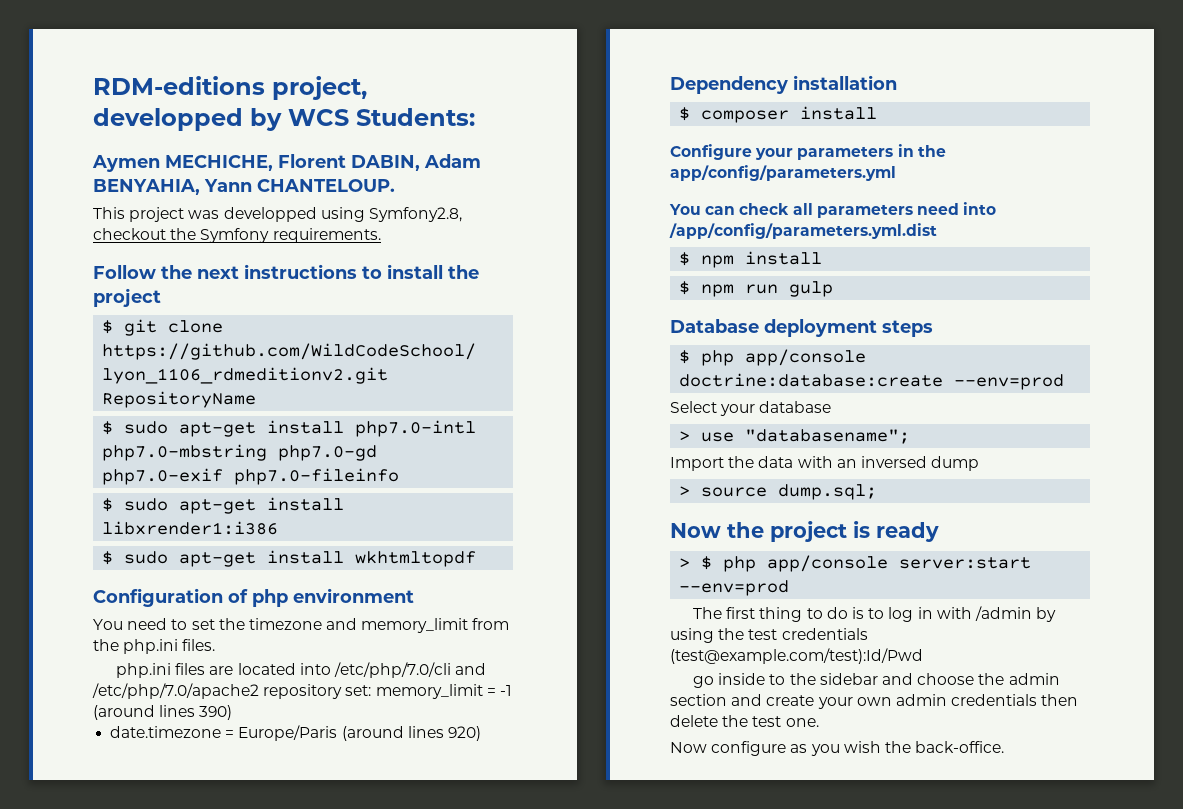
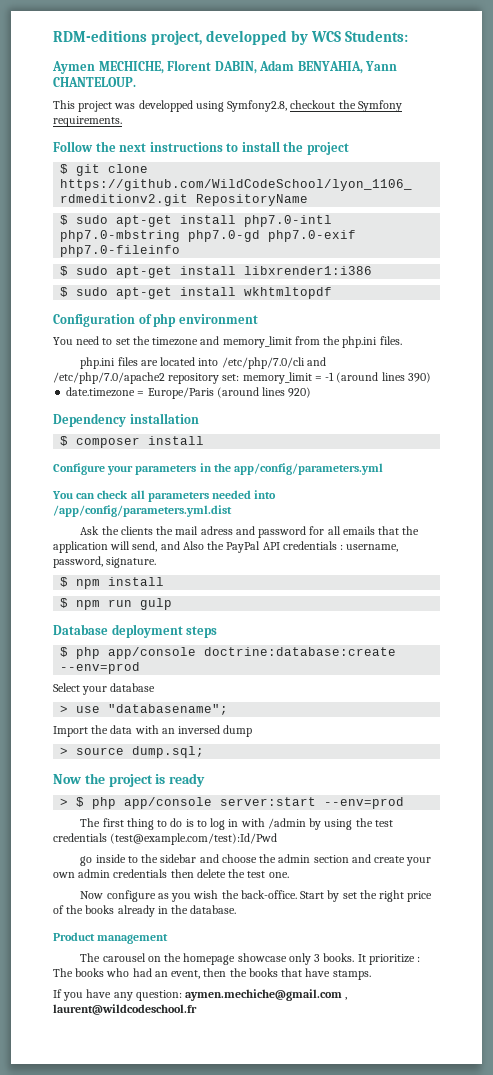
[916,203,959,215] need -> [212,490,252,499] needed
(937, 231) none -> [80,526,420,538] [53,541,399,553] [53,556,157,568] // Ask the clients the mail adress and password for all emails that the application will send, and Also the PayPal API credentials : username, password, signature.
(1005, 747) none -> [300,890,433,902] [53,905,237,917] [53,932,169,944] [80,953,421,965] [53,968,371,980] [53,989,348,1001] [53,1004,197,1015] Start by set the right price of the books already in the database. // Product management // The carousel on the homepage showcase only 3 books. It prioritize : The books who had an event, then the books that have stamps. // If you have any question: aymen.mechiche@gmail.com , laurent@wildcodeschool.fr

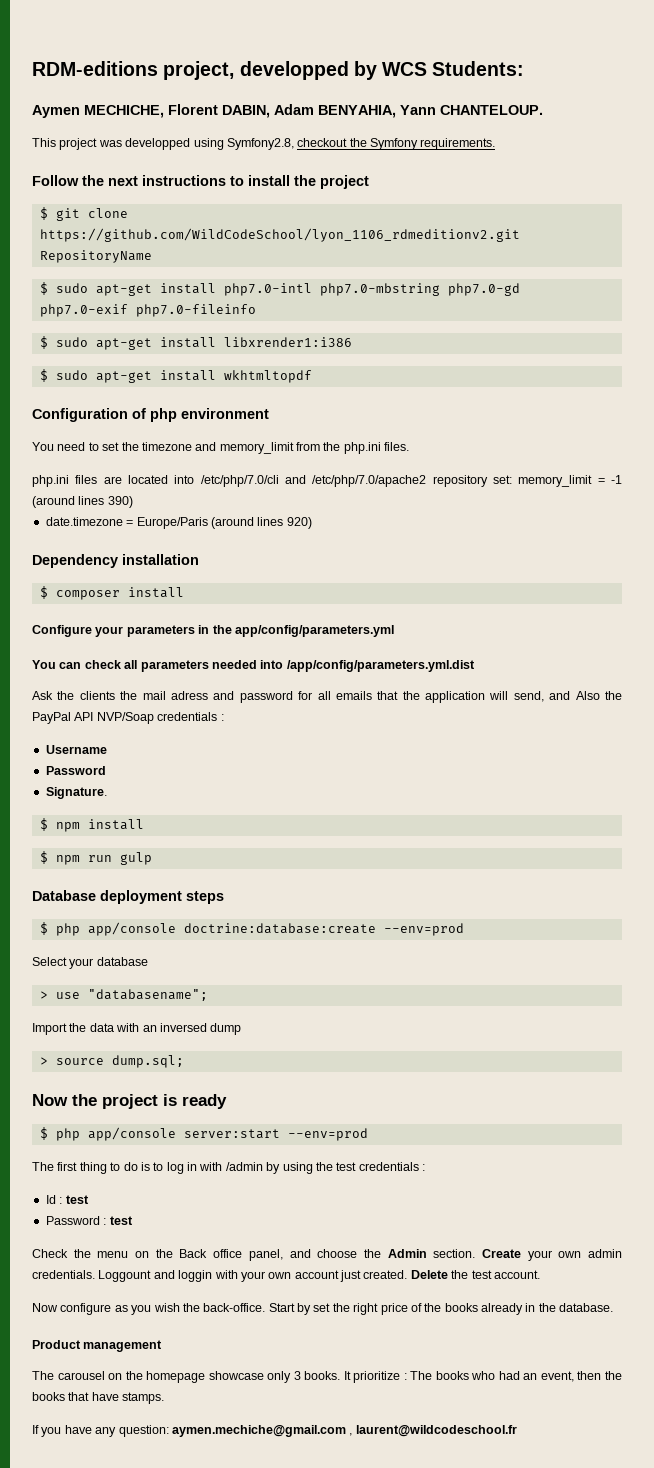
[282,541,399,552] [53,556,157,568] credentials : username, password, signature. -> [96,712,224,724] [45,745,107,754] [45,766,106,775] [45,787,107,799] NVP/Soap credentials : // Username // Password // Signature.
[60,798,69,806] > -> (227, 1101) none
[110,833,278,845] [80,854,432,866] [53,869,289,878] (test@example.com/test):Id/Pwd // go inside to the sidebar and choose the admin section and create your own admin credentials then delete the test one. -> [422,1164,425,1171] [45,1195,89,1204] [45,1216,133,1225] [32,1249,622,1261] [32,1270,540,1282] : // Id : test // Password : test // Check the menu on the Back office panel, and choose the Admin section. Create your own admin credentials. Loggount and loggin with your own account just created. Delete the test account.

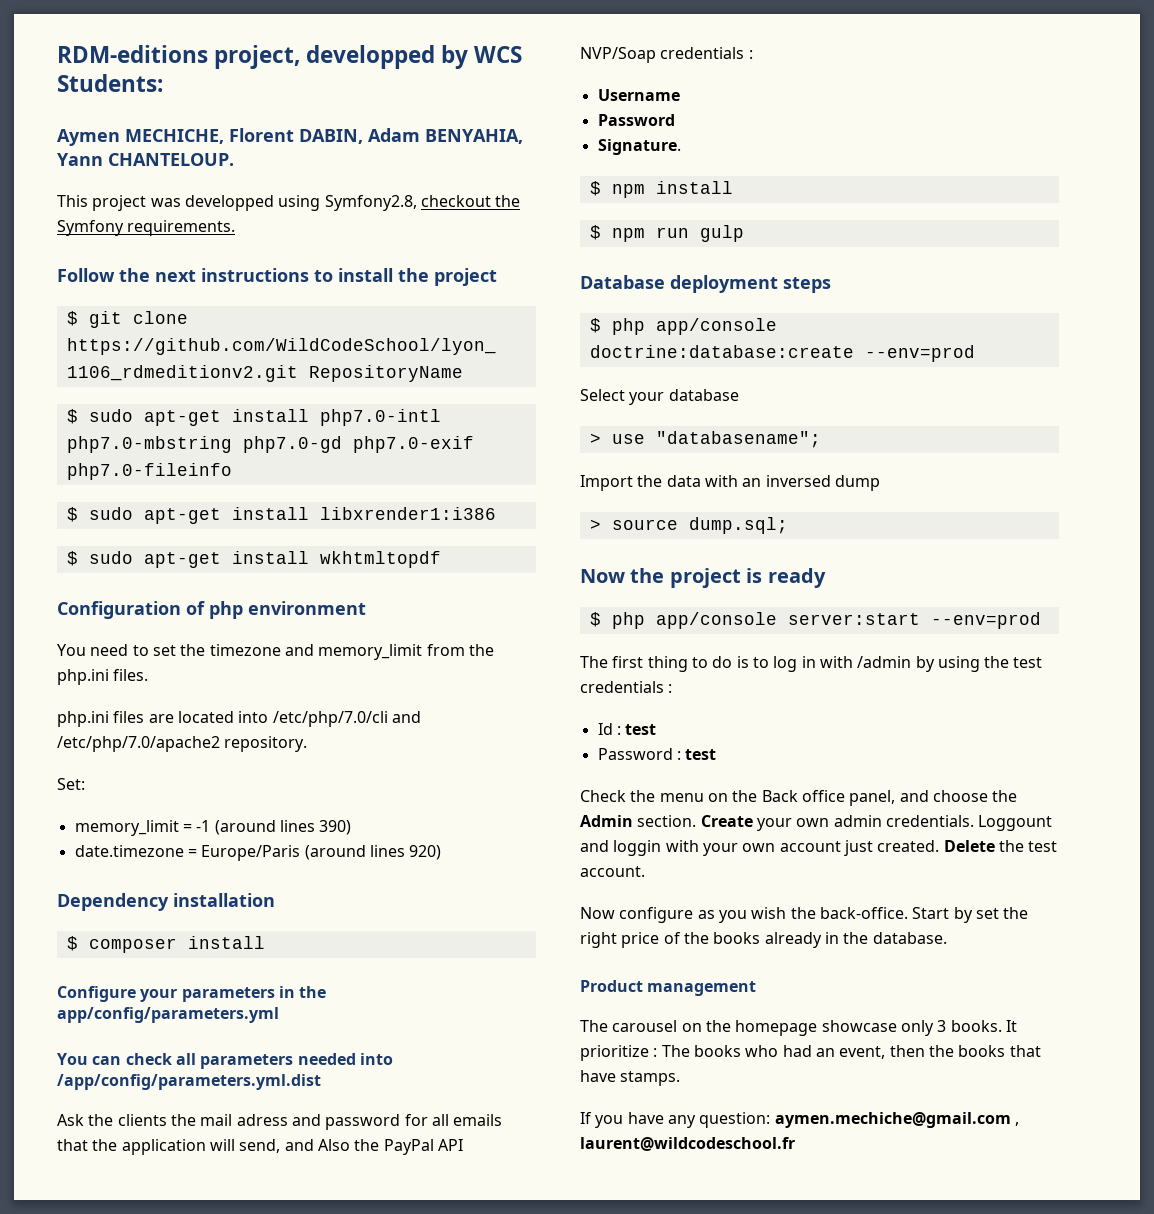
[432,475,512,487] repository set: -> [224,736,308,752] [57,778,85,790] repository. // Set: //

